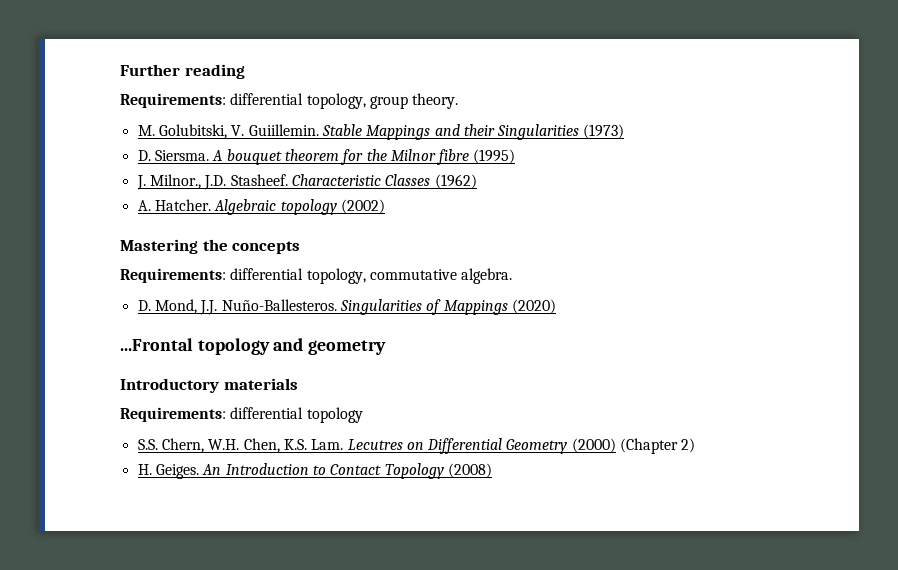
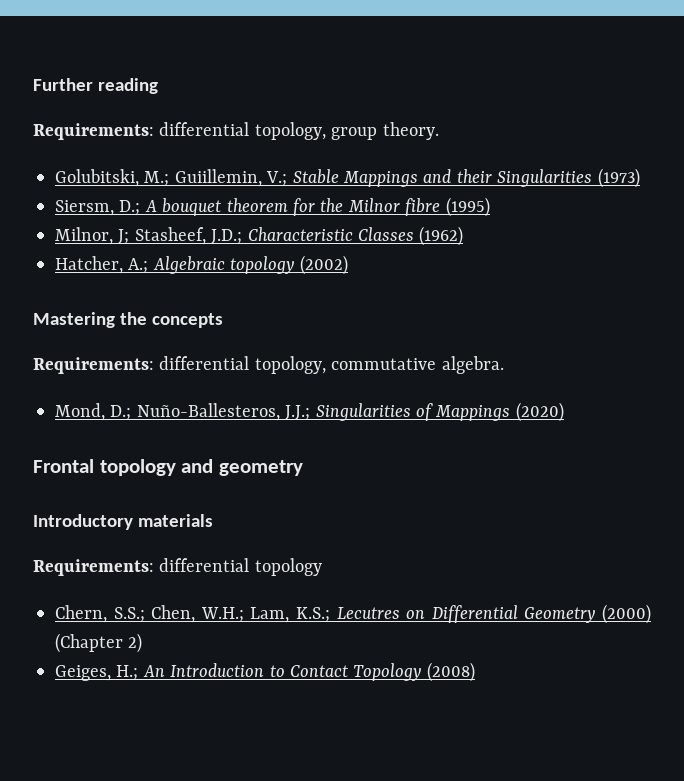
[137,124,319,139] M. Golubitski, V. Guiillemin. -> [55,169,288,187] Golubitski, M.; Guiillemin, V.;
[137,150,209,161] D. Siersma. -> [55,200,141,216] Siersm, D.;
[136,174,288,190] J. Milnor., J.D. Stasheef. -> [55,227,243,245] Milnor, J; Stasheef, J.D.;
[137,199,211,211] A. Hatcher. -> [55,256,149,274] Hatcher, A.;
[137,299,337,315] D. Mond, J.J. Nuño-Ballesteros. -> [55,403,311,421] Mond, D.; Nuño-Ballesteros, J.J.;
[120,338,193,351] ...Frontal -> [33,459,94,473] Frontal
[137,438,344,453] S.S. Chern, W.H. Chen, K.S. Lam. -> [55,605,330,623] Chern, S.S.; Chen, W.H.; Lam, K.S.;
[137,464,199,479] H. Geiges. -> [55,665,139,681] Geiges, H.;

